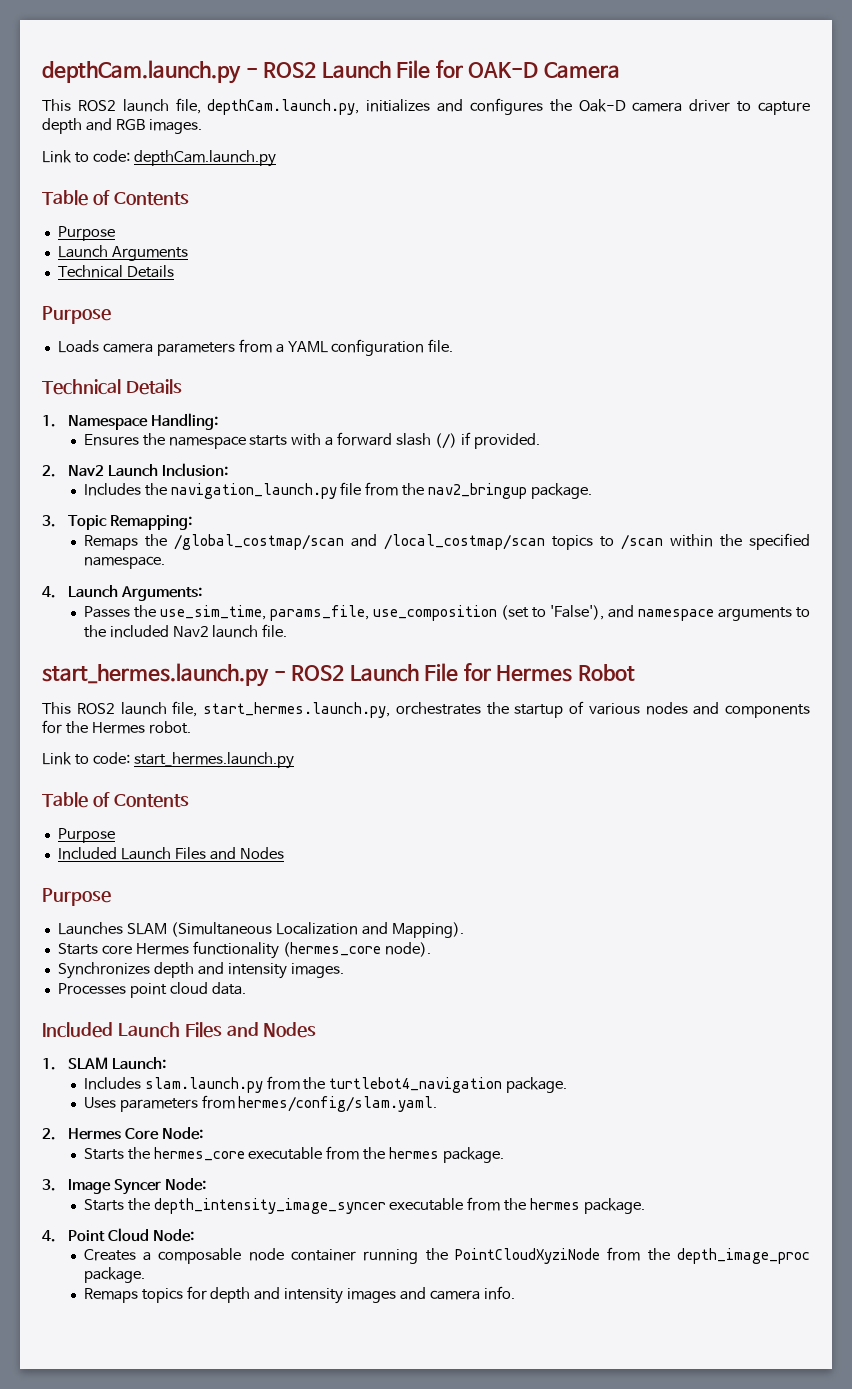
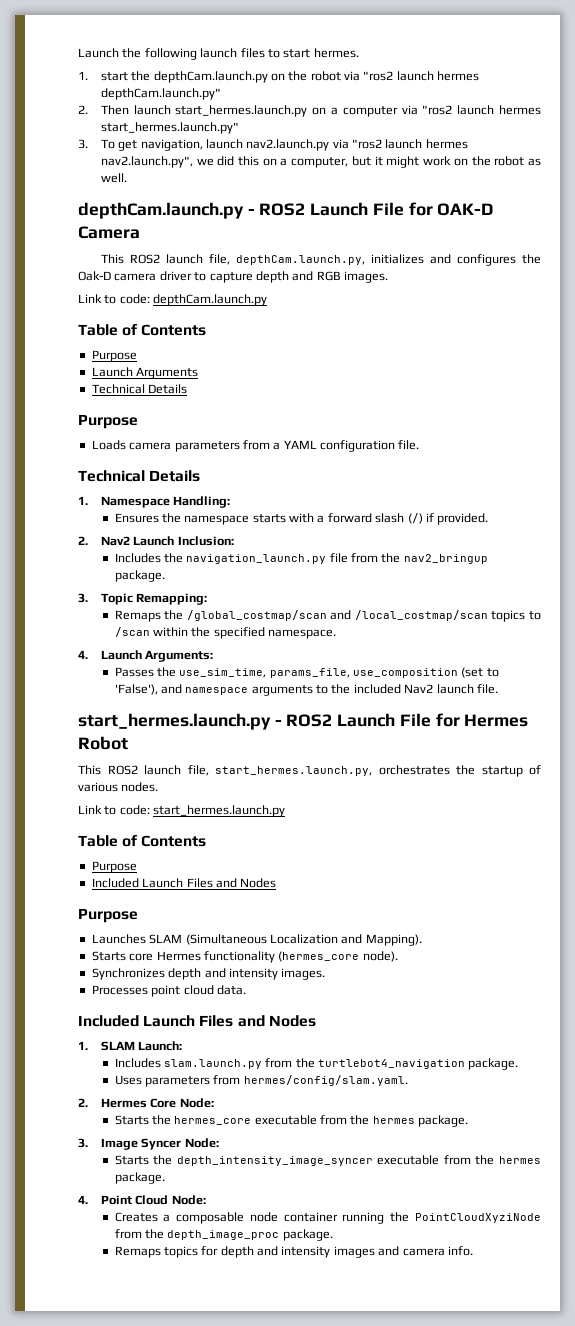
(42, 72) none -> [78,48,359,60] [78,71,480,83] [100,88,221,100] [78,105,542,117] [100,122,239,134] [78,139,468,151] [100,156,541,168] [100,173,127,183] Launch the following launch files to start hermes. // 1. start the depthCam.launch.py on the robot via "ros2 launch hermes depthCam.launch.py" // 2. Then launch start_hermes.launch.py on a computer via "ros2 launch hermes start_hermes.launch.py" // 3. To get navigation, launch nav2.launch.py via "ros2 launch hermes nav2.launch.py", we did this on a computer, but it might work on the robot as well. //
[645,702,810,718] [42,720,191,734] nodes and components for the Hermes robot. -> [121,782,159,792] nodes.

